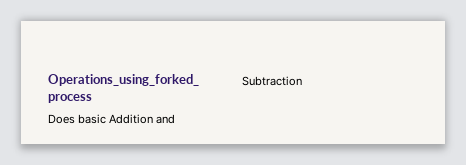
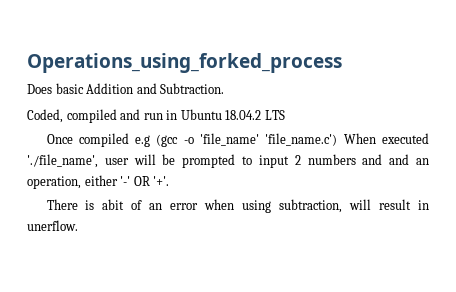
[242,76,302,86] Subtraction -> [160,83,225,94] [27,109,285,123] [46,133,430,147] [27,154,429,168] [27,175,170,189] [46,199,429,213] [27,220,78,231] Subtraction. // Coded, compiled and run in Ubuntu 18.04.2 LTS // Once compiled e.g (gcc -o 'file_name' 'file_name.c') When executed './file_name', user will be prompted to input 2 numbers and and an operation, either '-' OR '+'. // There is abit of an error when using subtraction, will result in unerflow.

